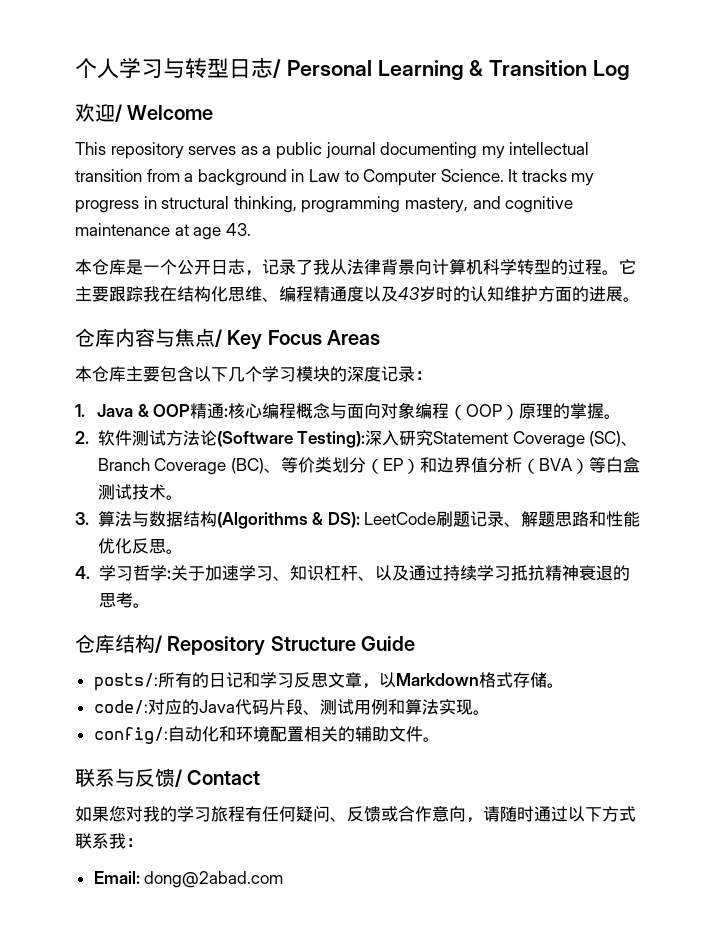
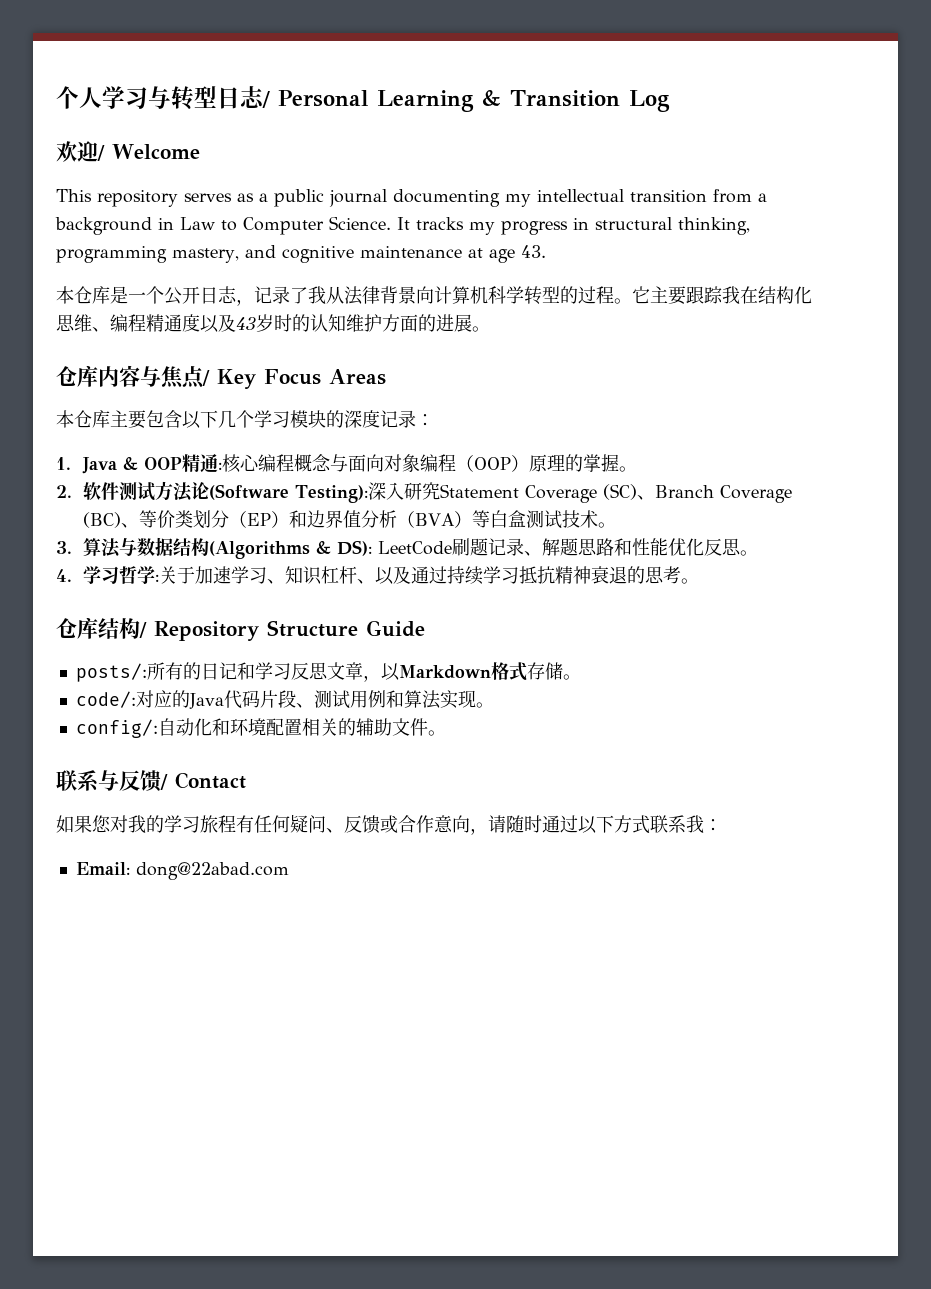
[144,871,284,888] dong@2abad.com -> [135,862,289,880] dong@22abad.com

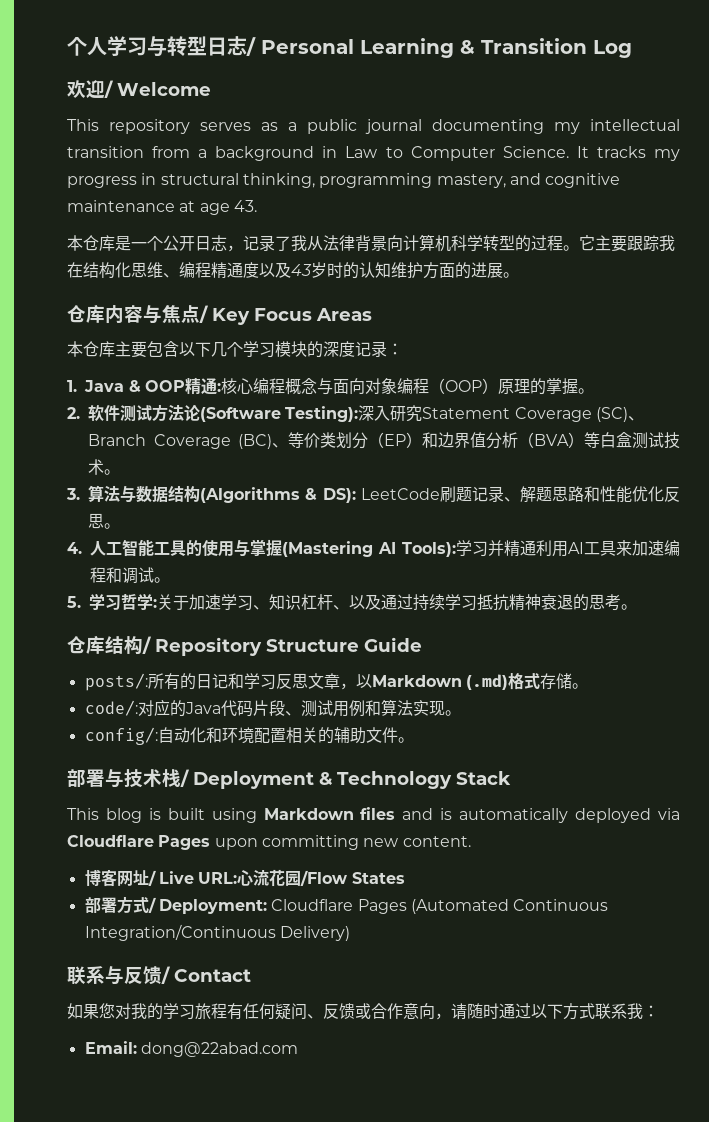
(72, 575) none -> [90,539,680,557] [90,567,170,584] [67,596,81,608] 人工智能工具的使用与掌握(Mastering AI Tools):学习并精通利用AI工具来加速编程和调试。 // 5.
(491, 672) none -> [465,674,508,690] (.md)
(446, 733) none -> [67,769,511,789] [67,807,681,823] [67,835,471,850] [84,869,405,887] [84,896,609,914] [84,924,350,941] // 部署与技术栈/ Deployment & Technology Stack // This blog is built using Markdown files and is automatically deployed via Cloudflare Pages upon committing new content. // 博客网址/ Live URL:心流花园/Flow States // 部署方式/ Deployment: Cloudflare Pages (Automated Continuous Integration/Continuous Delivery)

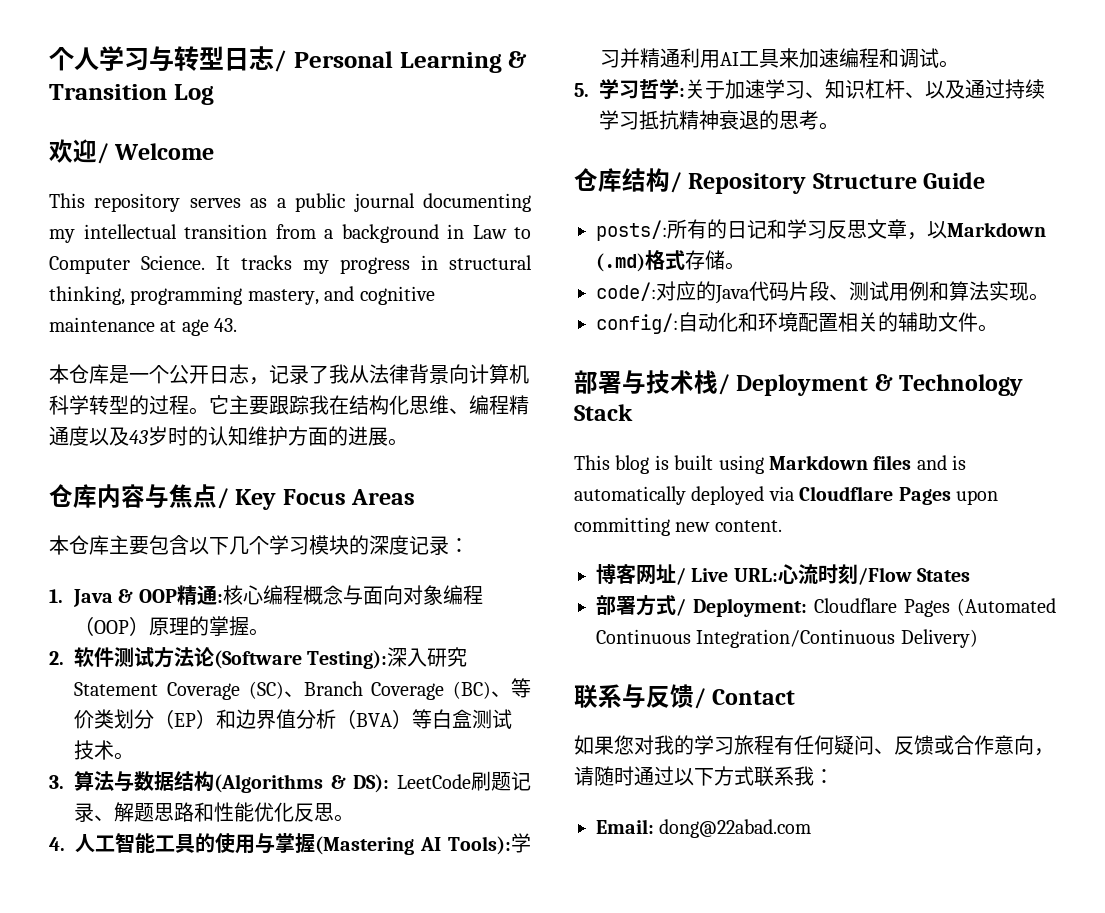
[269,869,302,887] 花园 -> [817,564,858,584] 时刻

